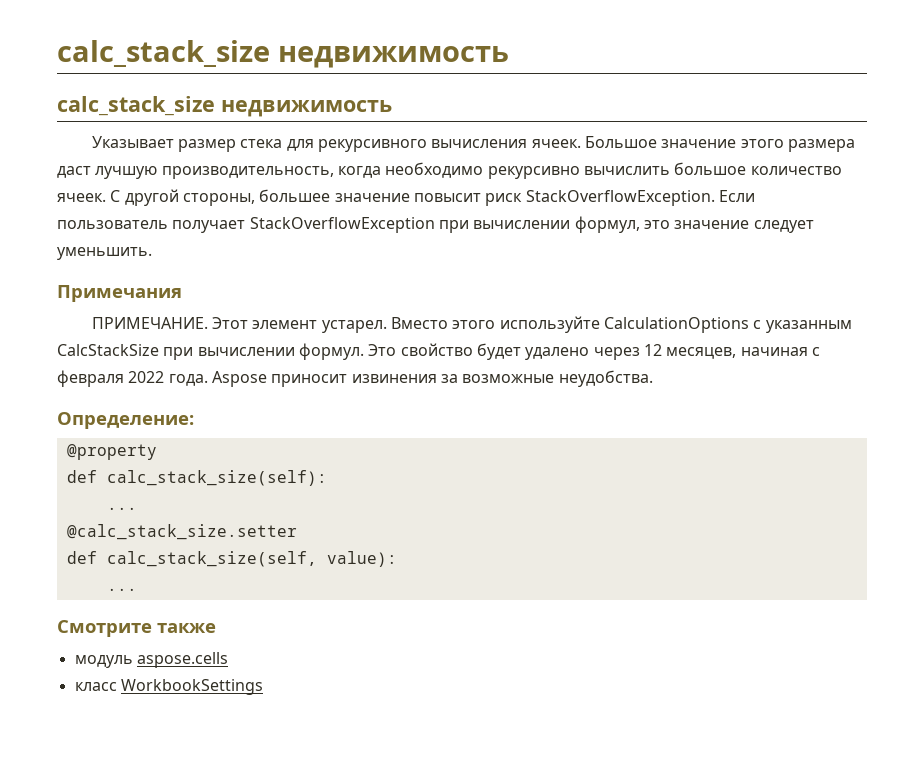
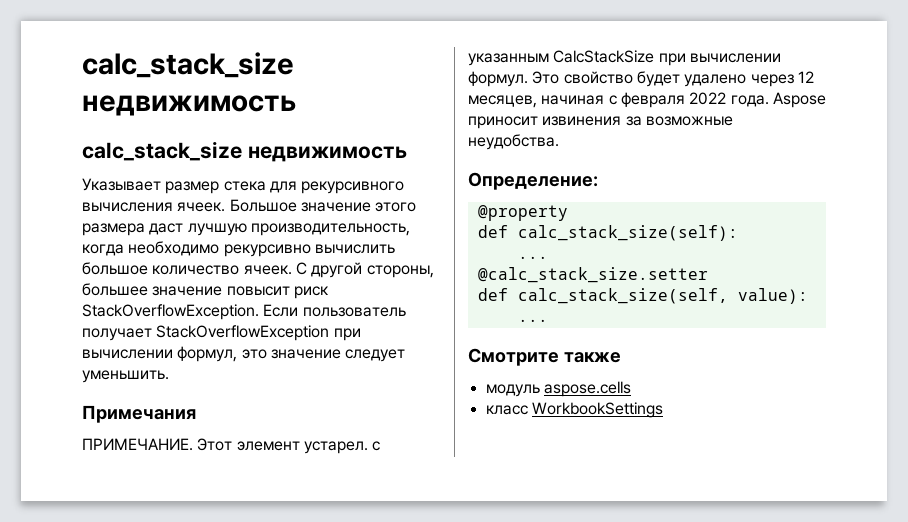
[391,316,749,333] Вместо этого используйте CalculationOptions -> (368, 447) none

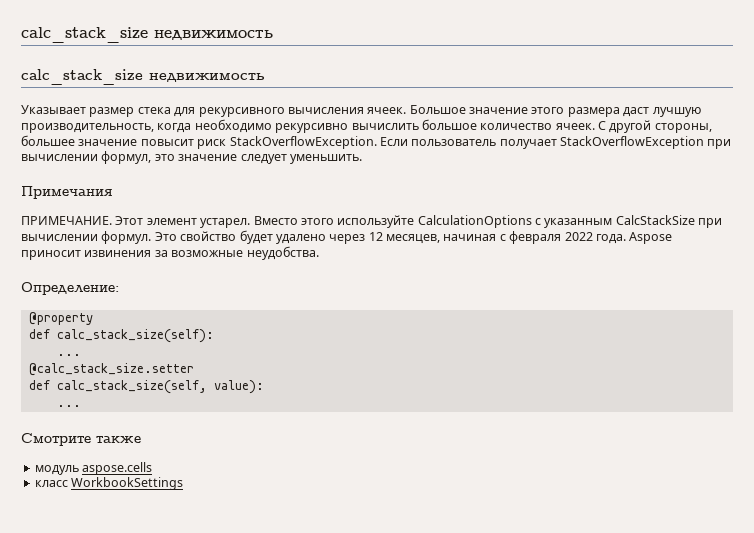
(368, 447) none -> [253,215,532,228] Вместо этого используйте CalculationOptions

